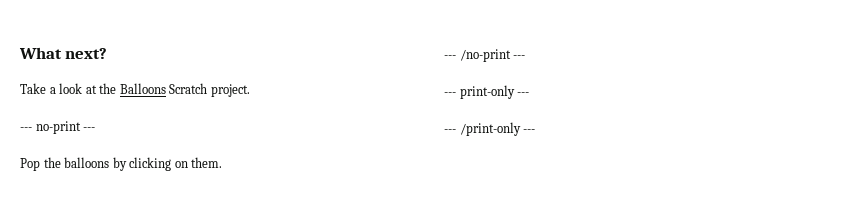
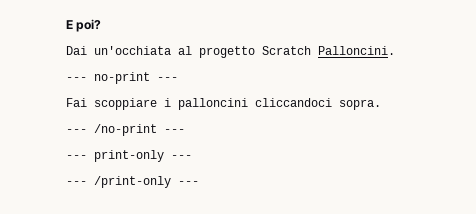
[19,47,108,59] [20,83,250,97] [20,121,96,134] [20,157,223,171] What next? // Take a look at the Balloons Scratch project. // --- no-print --- // Pop the balloons by clicking on them. -> [66,19,102,32] [66,46,395,58] [66,72,178,84] [66,98,381,110] E poi? // Dai un'occhiata al progetto Scratch Palloncini. // --- no-print --- // Fai scoppiare i palloncini cliccandoci sopra.

